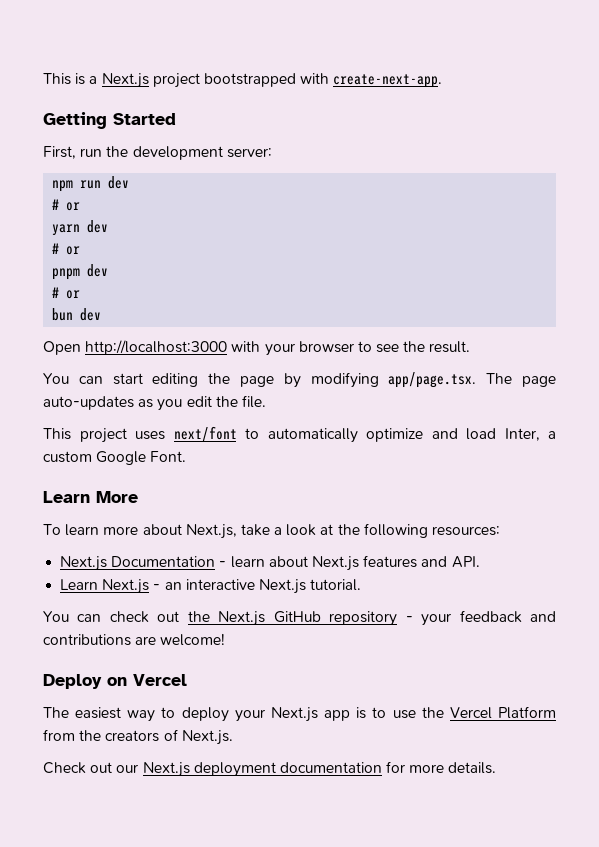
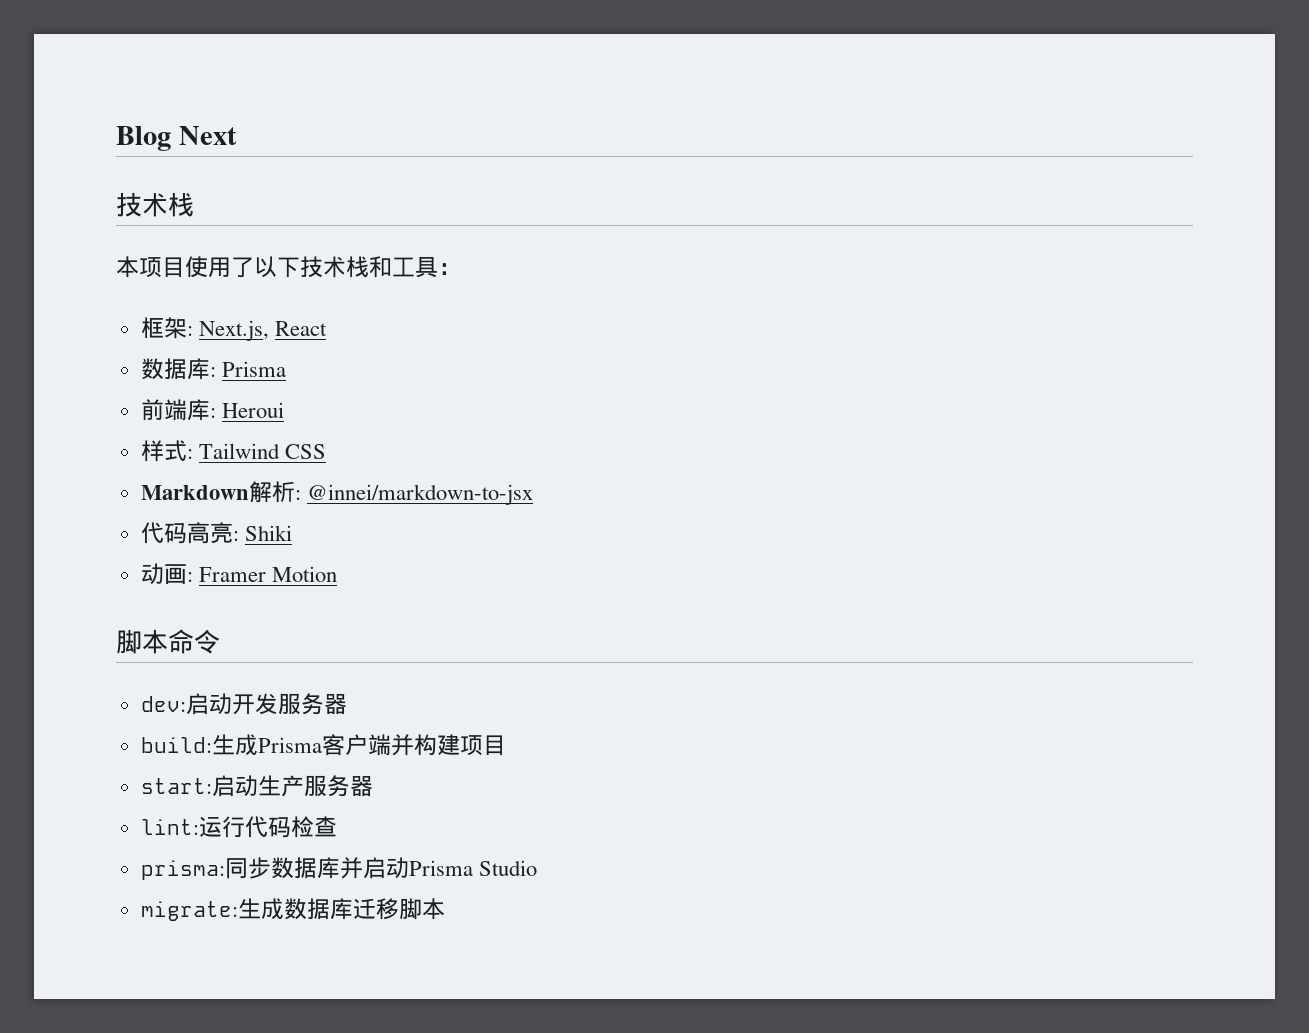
[43,73,443,88] [43,112,176,129] [43,146,272,160] [52,176,130,192] [52,199,81,211] [52,220,109,236] [52,243,81,255] [52,264,109,280] [52,287,81,299] [52,308,102,321] [43,340,471,356] [43,372,556,388] [43,395,266,411] [43,426,556,443] [43,451,187,465] [43,491,138,503] [43,523,501,539] [60,555,480,571] [60,579,362,594] [43,610,556,626] [43,633,226,646] [43,674,187,689] [43,706,556,722] [43,729,233,745] [43,761,497,777] This is a Next.js project bootstrapped with create-next-app. // Getting Started // First, run the development server: // npm run dev // # or // yarn dev // # or // pnpm dev // # or // bun dev // Open http://localhost:3000 with your browser to see the result. // You can start editing the page by modifying app/page.tsx. The page auto-updates as you edit the file. // This project uses next/font to automatically optimize and load Inter, a custom Google Font. // Learn More // To learn more about Next.js, take a look at the following resources: // Next.js Documentation - learn about Next.js features and API. // Learn Next.js - an interactive Next.js tutorial. // You can check out the Next.js GitHub repository - your feedback and contributions are welcome! // Deploy on Vercel // The easiest way to deploy your Next.js app is to use the Vercel Platform from the creators of Next.js. // Check out our Next.js deployment documentation for more details. -> [116,126,237,151] [116,192,194,217] [116,256,461,278] [140,317,327,341] [140,358,286,380] [140,399,284,421] [140,440,326,462] [140,481,533,505] [140,522,292,544] [140,563,337,585] [116,629,220,654] [140,693,347,715] [140,734,506,756] [140,775,373,797] [140,816,337,838] [140,857,537,880] [140,898,445,921] Blog Next // 技术栈 // 本项目使用了以下技术栈和工具： // 框架: Next.js, React // 数据库: Prisma // 前端库: Heroui // 样式: Tailwind CSS // Markdown解析: @innei/markdown-to-jsx // 代码高亮: Shiki // 动画: Framer Motion // 脚本命令 // dev:启动开发服务器 // build:生成Prisma客户端并构建项目 // start:启动生产服务器 // lint:运行代码检查 // prisma:同步数据库并启动Prisma Studio // migrate:生成数据库迁移脚本

